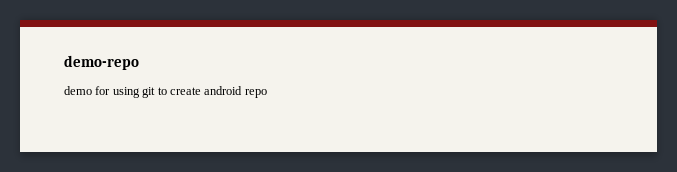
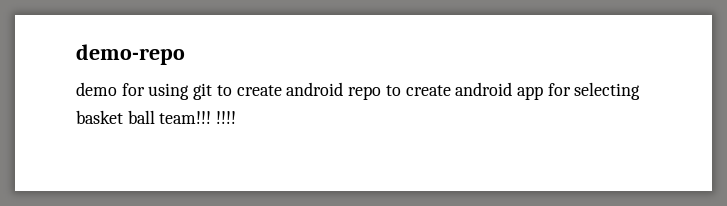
(267, 93) none -> [385,82,641,100] [76,110,237,124] to create android app for selecting basket ball team!!! !!!!

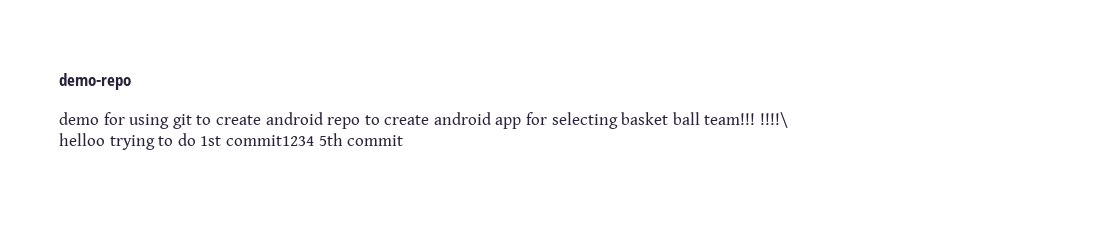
[216,111,237,124] !!!! -> [760,112,789,128] [59,133,404,150] !!!!\ // helloo trying to do 1st commit1234 5th commit

